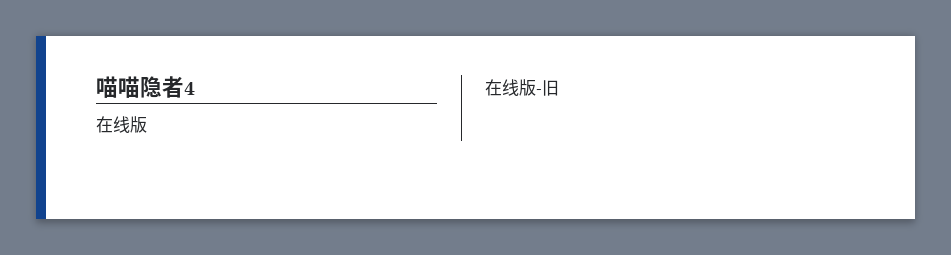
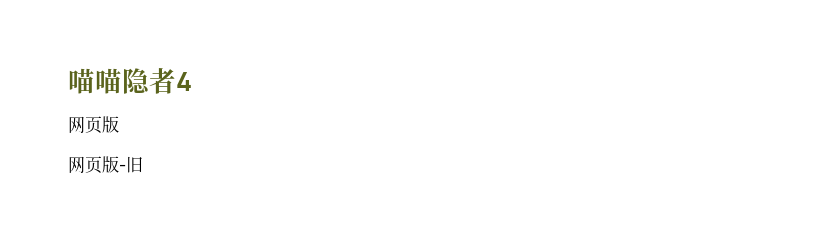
[96,116,130,133] 在线 -> [68,116,102,134] 网页
[485,79,519,96] 在线 -> [68,156,102,174] 网页

